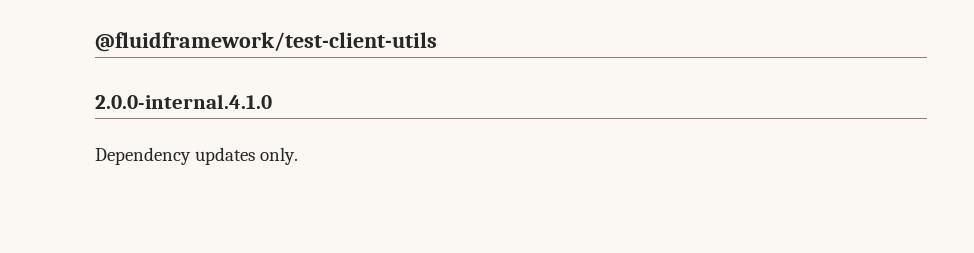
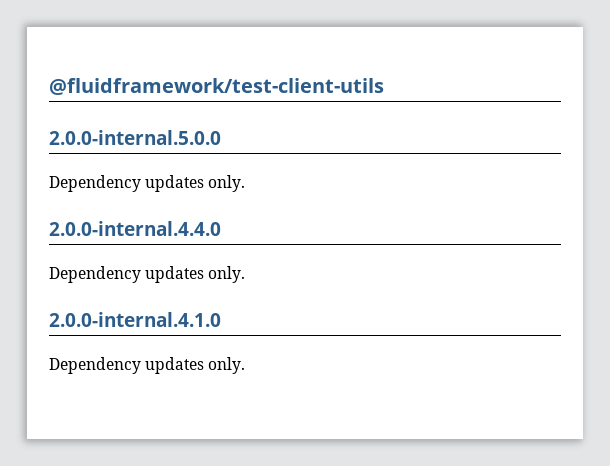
(437, 42) none -> [49,130,221,145] [49,175,246,192] [49,221,221,236] [49,266,246,283] // 2.0.0-internal.5.0.0 // Dependency updates only. // 2.0.0-internal.4.4.0 // Dependency updates only.

